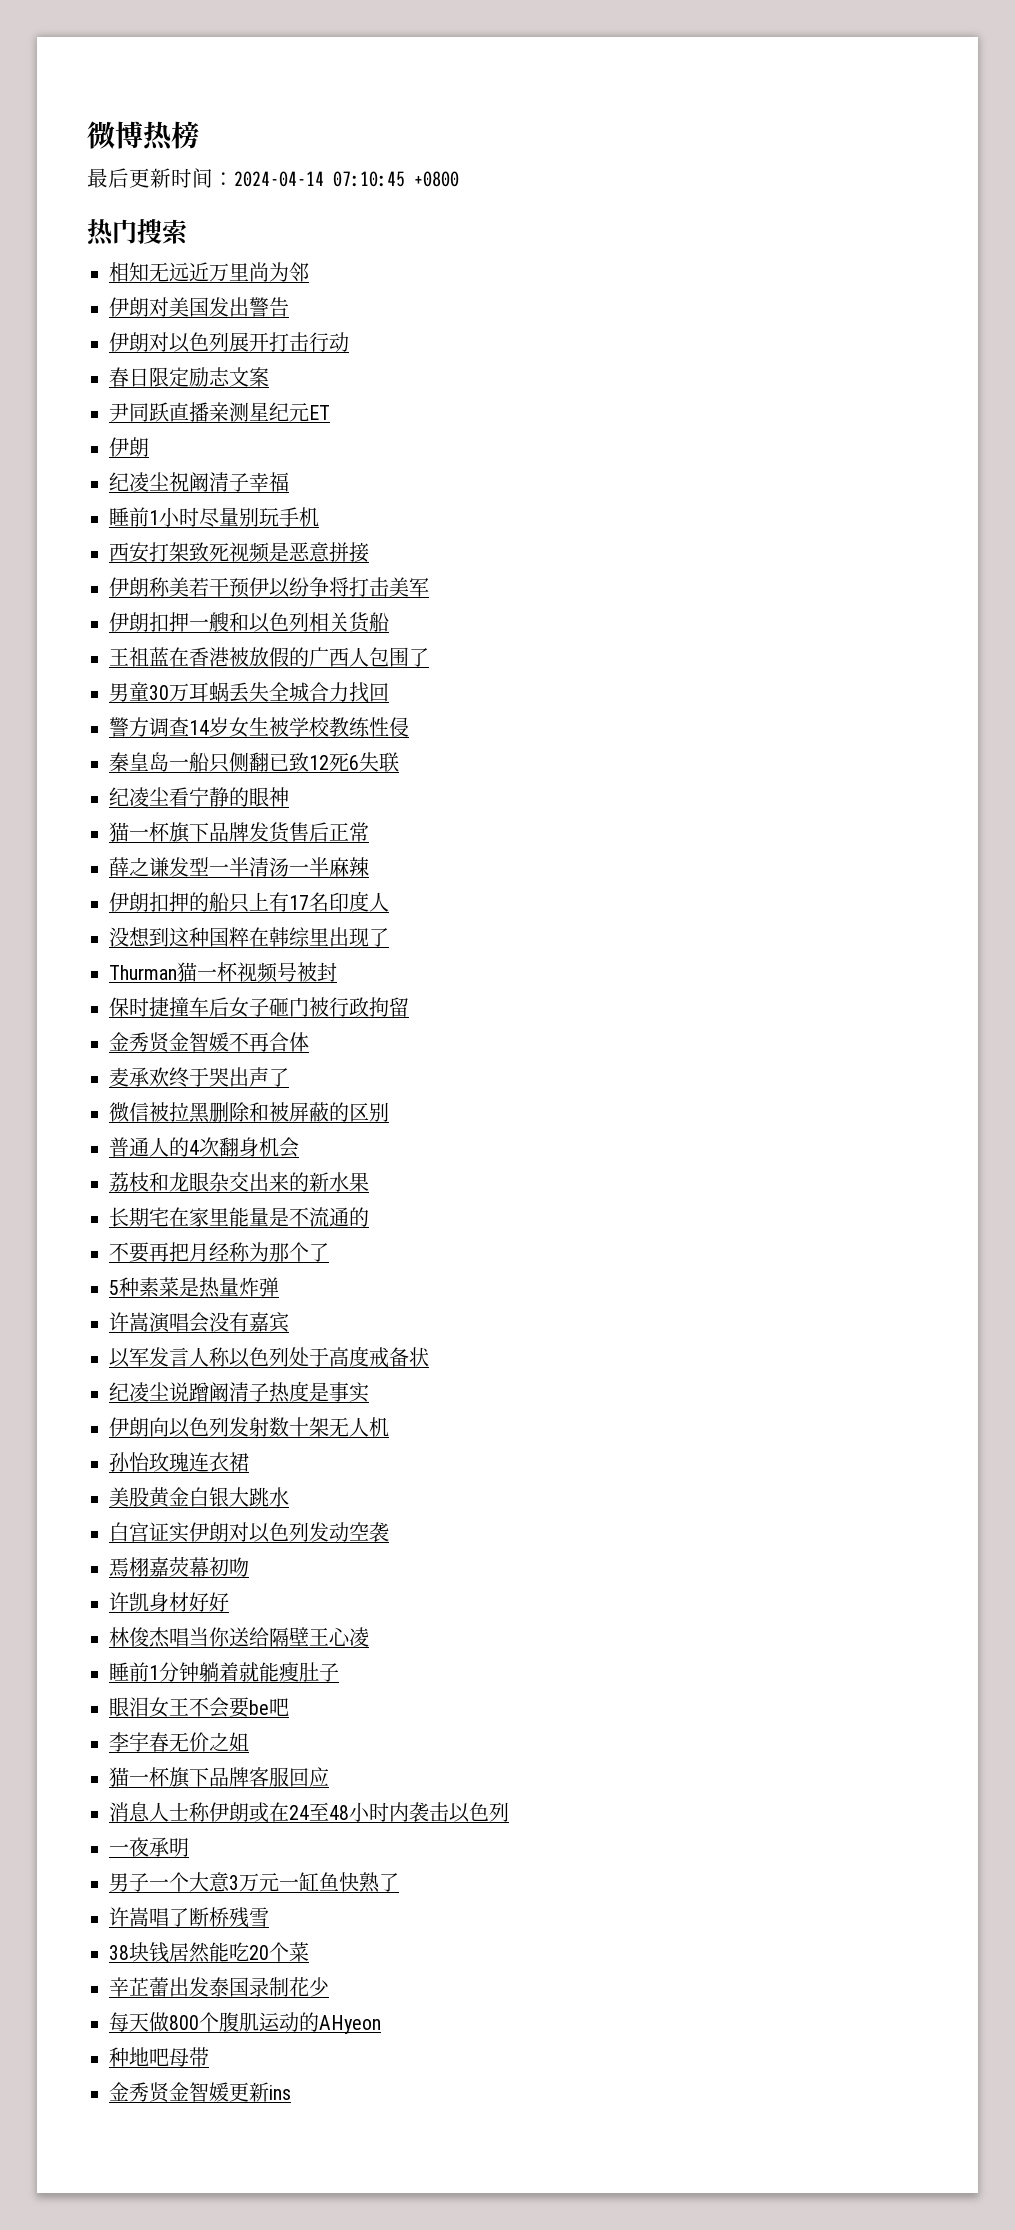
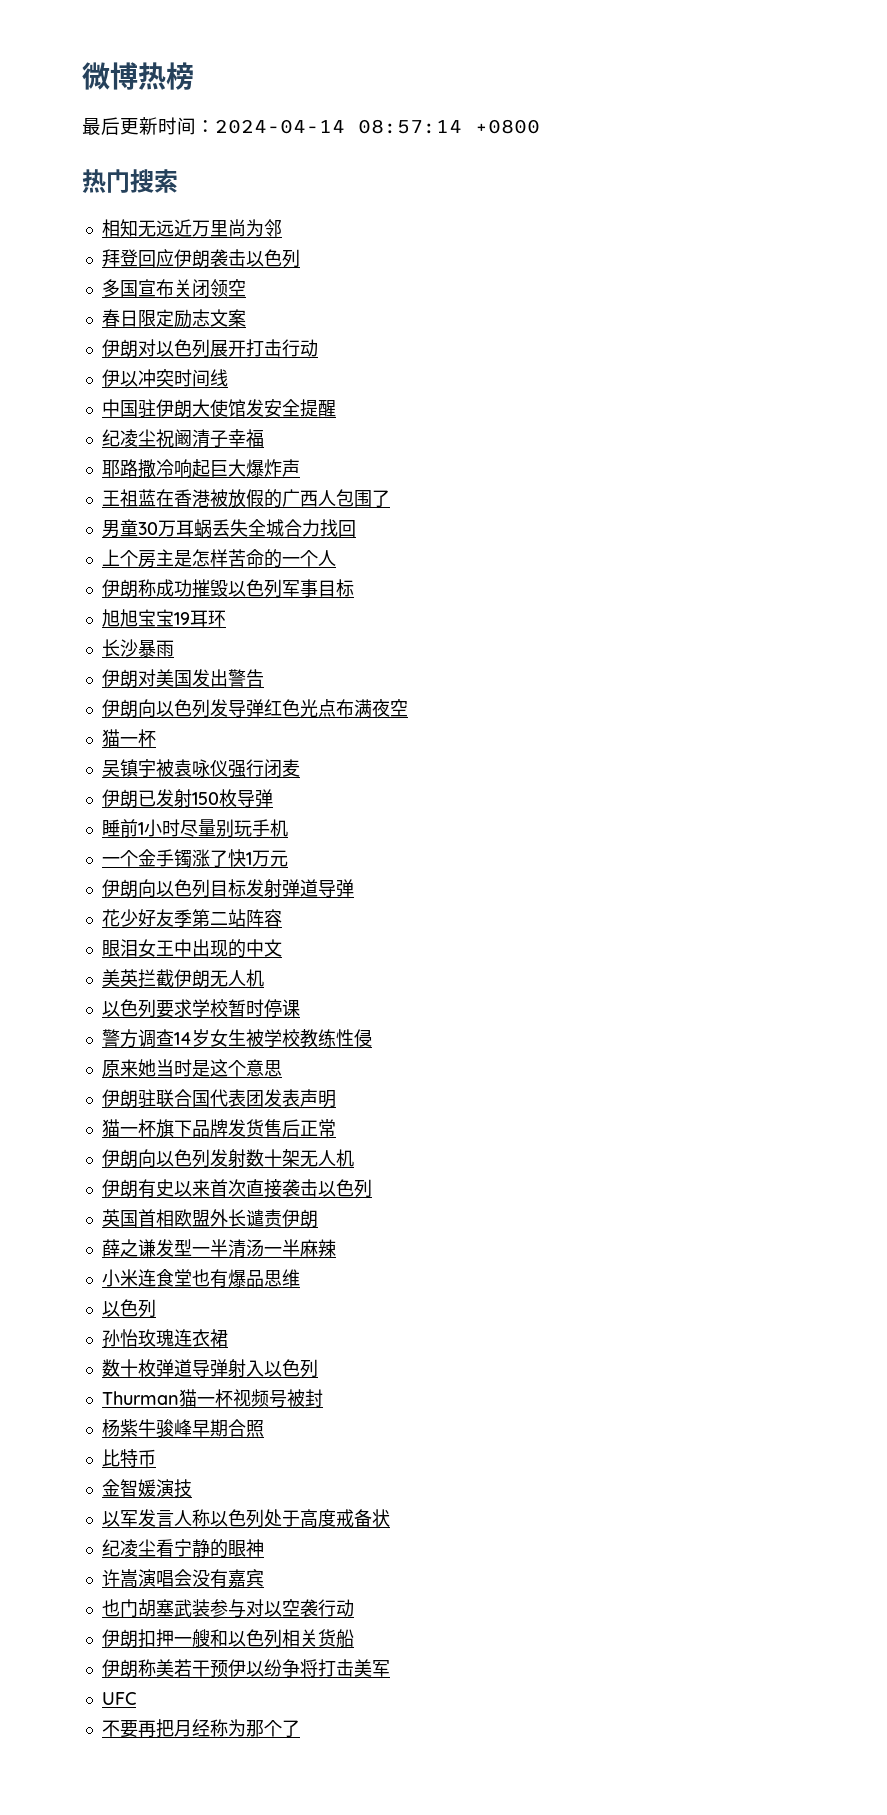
[333,171,405,187] 07:10:45 -> [358,119,462,134] 08:57:14
[109,297,289,317] 伊朗对美国发出警告 -> [101,249,300,268] [101,279,246,298] [101,309,246,328] 拜登回应伊朗袭击以色列 // 多国宣布关闭领空 // 春日限定励志文案
[109,367,269,387] [109,402,330,422] [109,437,149,457] 春日限定励志文案 // 尹同跃直播亲测星纪元ET // 伊朗 -> [101,369,228,387] [101,399,336,418] 伊以冲突时间线 // 中国驻伊朗大使馆发安全提醒
[109,507,319,528] [109,542,369,563] [109,577,429,598] [109,612,389,633] 睡前1小时尽量别玩手机 // 西安打架致死视频是恶意拼接 // 伊朗称美若干预伊以纷争将打击美军 // 伊朗扣押一艘和以色列相关货船 -> [101,459,300,478] 耶路撒冷响起巨大爆炸声
(389, 692) none -> [101,549,336,568] [101,579,354,598] [101,609,226,627] [101,639,174,657] [101,669,264,688] [101,699,408,718] [101,729,156,747] [101,759,300,778] [101,789,273,808] [101,819,288,838] [101,849,288,868] [101,879,354,898] [101,909,282,927] [101,939,282,958] [101,969,264,988] [101,999,300,1018] // 上个房主是怎样苦命的一个人 // 伊朗称成功摧毁以色列军事目标 // 旭旭宝宝19耳环 // 长沙暴雨 // 伊朗对美国发出警告 // 伊朗向以色列发导弹红色光点布满夜空 // 猫一杯 // 吴镇宇被袁咏仪强行闭麦 // 伊朗已发射150枚导弹 // 睡前1小时尽量别玩手机 // 一个金手镯涨了快1万元 // 伊朗向以色列目标发射弹道导弹 // 花少好友季第二站阵容 // 眼泪女王中出现的中文 // 美英拦截伊朗无人机 // 以色列要求学校暂时停课
[109,752,399,773] [109,787,289,807] 秦皇岛一船只侧翻已致12死6失联 // 纪凌尘看宁静的眼神 -> [101,1059,282,1077] [101,1089,336,1108] 原来她当时是这个意思 // 伊朗驻联合国代表团发表声明
(369, 832) none -> [101,1149,354,1168] [101,1179,372,1198] [101,1209,318,1228] // 伊朗向以色列发射数十架无人机 // 伊朗有史以来首次直接袭击以色列 // 英国首相欧盟外长谴责伊朗
[109,891,389,913] [109,927,389,947] 伊朗扣押的船只上有17名印度人 // 没想到这种国粹在韩综里出现了 -> [101,1269,300,1288] [101,1299,156,1318] [101,1329,228,1347] [101,1359,318,1378] 小米连食堂也有爆品思维 // 以色列 // 孙怡玫瑰连衣裙 // 数十枚弹道导弹射入以色列
[109,997,409,1018] [109,1032,309,1053] [109,1067,289,1088] [109,1102,389,1123] [109,1137,299,1158] [109,1172,369,1192] [109,1207,369,1227] [109,1242,329,1263] [109,1277,279,1298] [109,1312,289,1333] 保时捷撞车后女子砸门被行政拘留 // 金秀贤金智媛不再合体 // 麦承欢终于哭出声了 // 微信被拉黑删除和被屏蔽的区别 // 普通人的4次翻身机会 // 荔枝和龙眼杂交出来的新水果 // 长期宅在家里能量是不流通的 // 不要再把月经称为那个了 // 5种素菜是热量炸弹 // 许嵩演唱会没有嘉宾 -> [101,1419,264,1438] [101,1449,156,1467] [101,1479,192,1498] 杨紫牛骏峰早期合照 // 比特币 // 金智媛演技
[169,1381,369,1403] [109,1417,389,1438] [109,1452,249,1472] [109,1487,289,1508] [109,1522,389,1543] [109,1556,249,1577] [109,1592,229,1612] [109,1627,369,1648] [109,1662,339,1682] [109,1697,289,1718] [109,1732,249,1752] [109,1767,329,1788] [109,1802,509,1823] [109,1837,189,1857] [109,1872,399,1893] [109,1907,269,1928] [109,1942,309,1963] [109,1977,329,1997] [109,2012,381,2034] [109,2047,209,2067] [109,2082,291,2103] 说蹭阚清子热度是事实 // 伊朗向以色列发射数十架无人机 // 孙怡玫瑰连衣裙 // 美股黄金白银大跳水 // 白宫证实伊朗对以色列发动空袭 // 焉栩嘉荧幕初吻 // 许凯身材好好 // 林俊杰唱当你送给隔壁王心凌 // 睡前1分钟躺着就能瘦肚子 // 眼泪女王不会要be吧 // 李宇春无价之姐 // 猫一杯旗下品牌客服回应 // 消息人士称伊朗或在24至48小时内袭击以色列 // 一夜承明 // 男子一个大意3万元一缸鱼快熟了 // 许嵩唱了断桥残雪 // 38块钱居然能吃20个菜 // 辛芷蕾出发泰国录制花少 // 每天做800个腹肌运动的AHyeon // 种地吧母带 // 金秀贤金智媛更新ins -> [155,1539,264,1558] [101,1569,264,1588] [101,1599,354,1618] [101,1629,354,1648] [101,1659,390,1678] [101,1692,136,1705] [101,1719,300,1738] 看宁静的眼神 // 许嵩演唱会没有嘉宾 // 也门胡塞武装参与对以空袭行动 // 伊朗扣押一艘和以色列相关货船 // 伊朗称美若干预伊以纷争将打击美军 // UFC // 不要再把月经称为那个了

